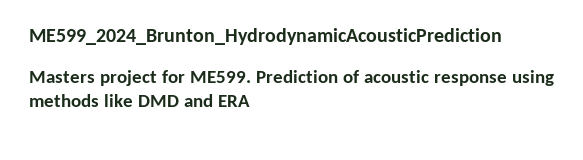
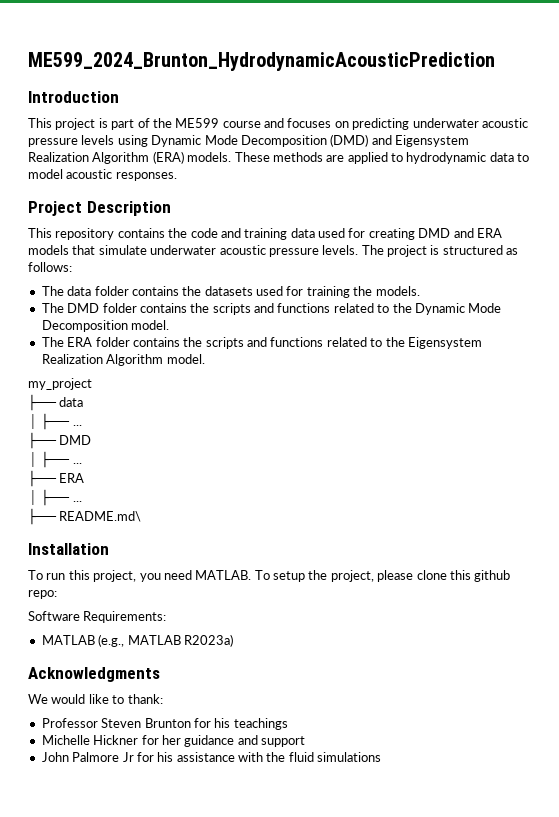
[29,70,554,86] [29,94,250,107] Masters project for ME599. Prediction of acoustic response using methods like DMD and ERA -> [28,91,119,103] [28,118,528,130] [28,134,469,147] [28,151,530,164] [28,169,177,181] [28,201,171,216] [28,228,502,240] [28,245,519,257] [28,262,72,272] [41,286,420,298] [41,303,502,315] [41,320,170,332] [41,337,482,349] [41,354,205,366] [28,378,92,390] [28,394,84,411] [28,413,82,430] [28,432,92,449] [28,451,82,468] [28,470,85,487] [28,489,82,506] [28,508,142,525] [28,543,109,555] [28,570,511,582] [28,590,57,599] [28,611,167,623] [41,634,233,647] [28,667,160,682] [28,694,163,704] [41,718,288,730] [41,735,305,747] [41,752,382,762] Introduction // This project is part of the ME599 course and focuses on predicting underwater acoustic pressure levels using Dynamic Mode Decomposition (DMD) and Eigensystem Realization Algorithm (ERA) models. These methods are applied to hydrodynamic data to model acoustic responses. // Project Description // This repository contains the code and training data used for creating DMD and ERA models that simulate underwater acoustic pressure levels. The project is structured as follows: // The data folder contains the datasets used for training the models. // The DMD folder contains the scripts and functions related to the Dynamic Mode Decomposition model. // The ERA folder contains the scripts and functions related to the Eigensystem Realization Algorithm model. // my_project // ├── data // │ ├── ... // ├── DMD // │ ├── ... // ├── ERA // │ ├── ... // ├── README.md\ // Installation // To run this project, you need MATLAB. To setup the project, please clone this github repo: // Software Requirements: // MATLAB (e.g., MATLAB R2023a) // Acknowledgments // We would like to thank: // Professor Steven Brunton for his teachings // Michelle Hickner for her guidance and support // John Palmore Jr for his assistance with the fluid simulations

